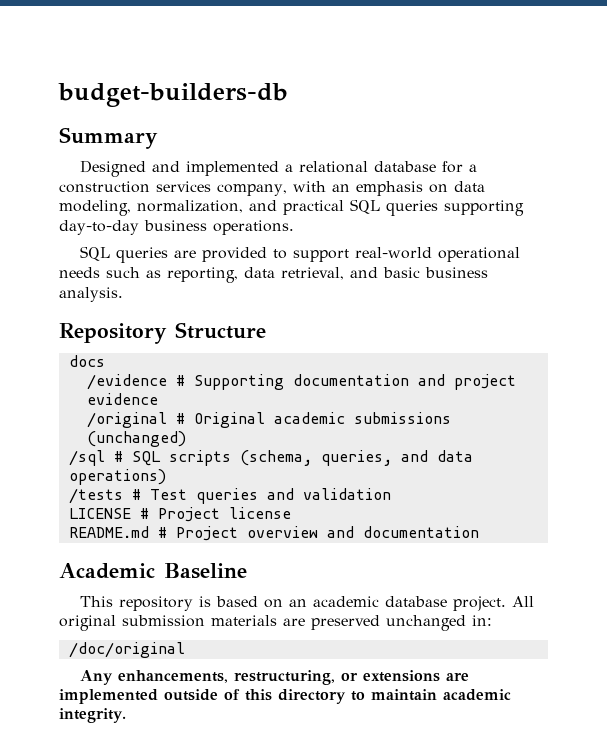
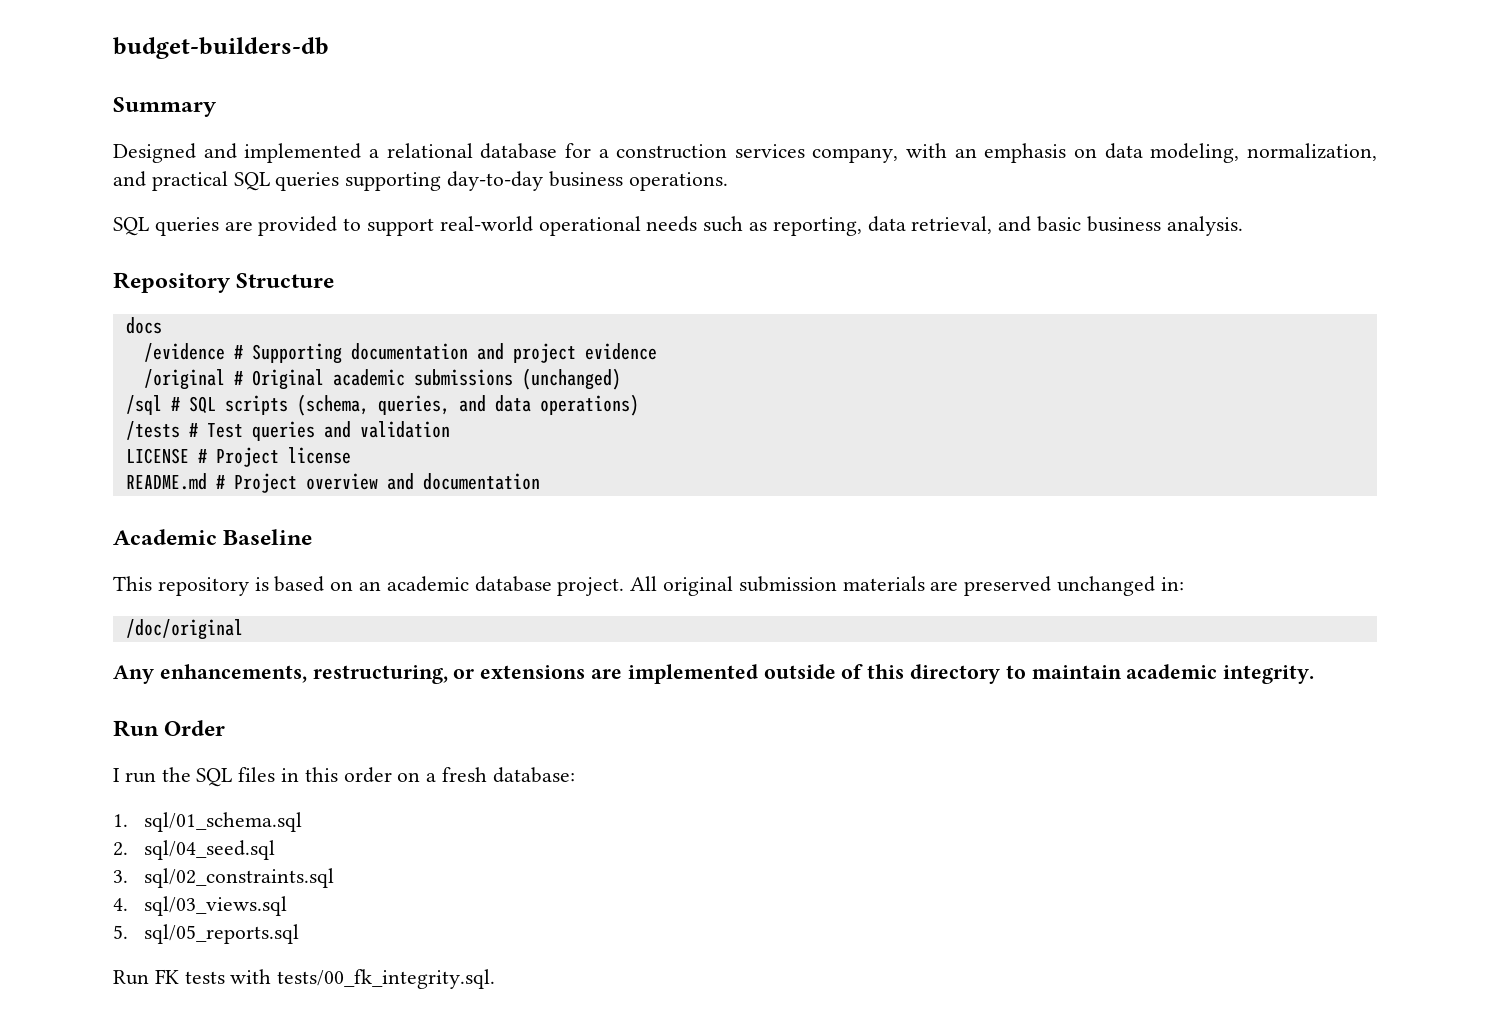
(126, 715) none -> [113,720,226,737] [113,767,575,787] [113,812,303,832] [113,840,276,860] [113,868,335,888] [113,896,288,916] [113,924,300,944] [113,969,496,989] // Run Order // I run the SQL files in this order on a fresh database: // 1. sql/01_schema.sql // 2. sql/04_seed.sql // 3. sql/02_constraints.sql // 4. sql/03_views.sql // 5. sql/05_reports.sql // Run FK tests with tests/00_fk_integrity.sql.

